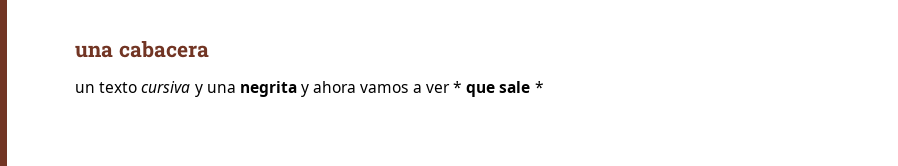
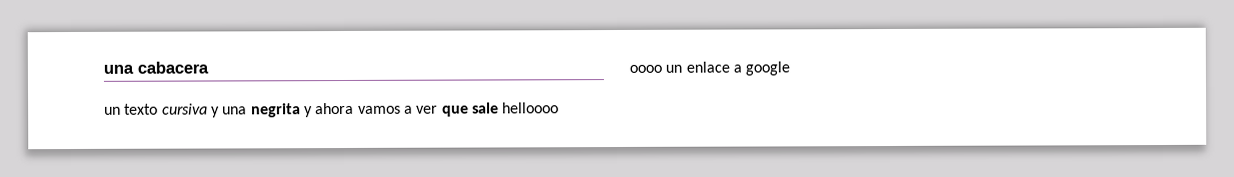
[453,81,463,93] * -> (439, 109) none
[534,81,544,93] * -> [502,102,560,114] [629,61,791,76] helloooo // oooo un enlace a google

